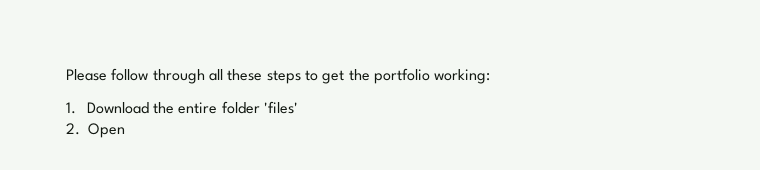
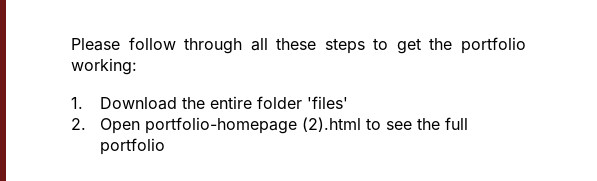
(125, 130) none -> [144,117,468,134] [99,138,165,155] portfolio-homepage (2).html to see the full portfolio

